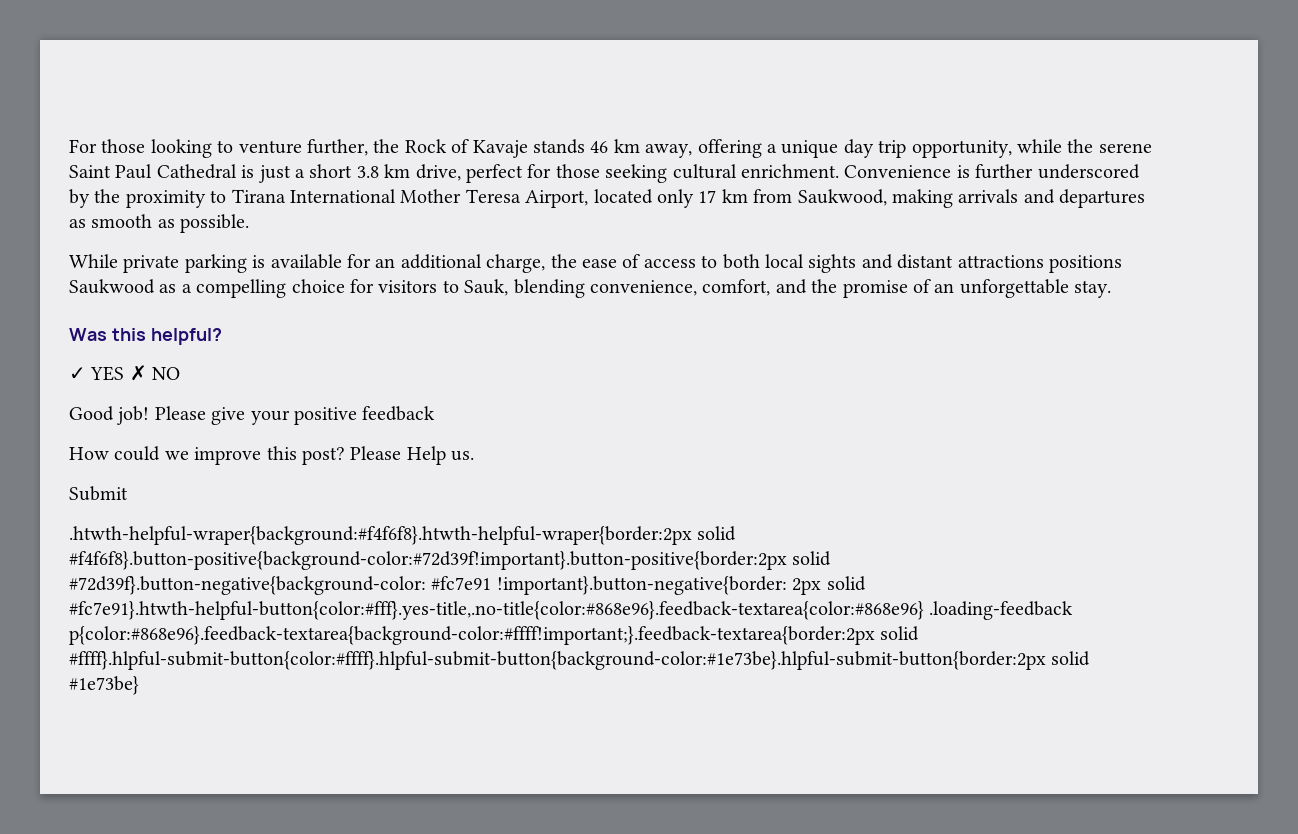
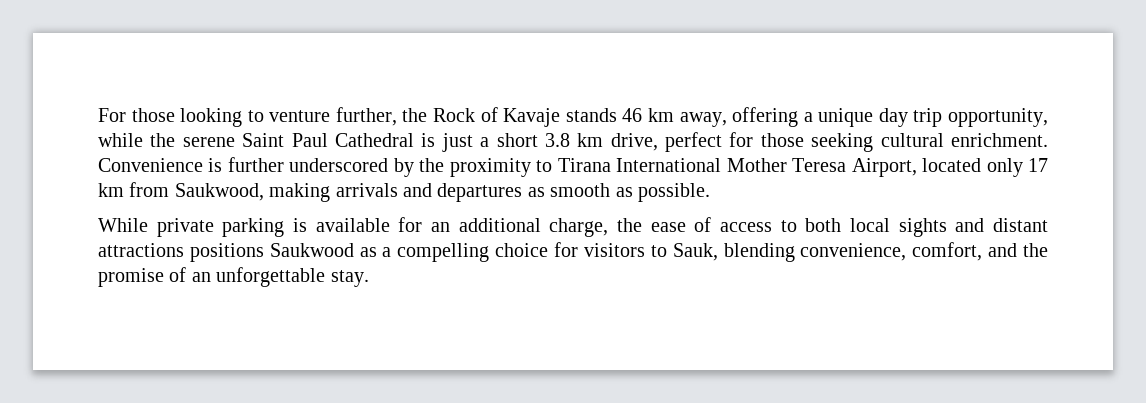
[69,328,222,345] [69,365,181,381] [69,406,436,425] [69,446,475,465] [69,486,128,501] [69,526,737,545] [69,551,832,570] [69,576,866,595] [69,601,1074,620] [69,626,920,645] [69,651,1091,670] [69,676,139,695] // Was this helpful? // ✓ YES ✗ NO // Good job! Please give your positive feedback // How could we improve this post? Please Help us. // Submit // .htwth-helpful-wraper{background:#f4f6f8}.htwth-helpful-wraper{border:2px solid #f4f6f8}.button-positive{background-color:#72d39f!important}.button-positive{border:2px solid #72d39f}.button-negative{background-color: #fc7e91 !important}.button-negative{border: 2px solid #fc7e91}.htwth-helpful-button{color:#fff}.yes-title,.no-title{color:#868e96}.feedback-textarea{color:#868e96} .loading-feedback p{color:#868e96}.feedback-textarea{background-color:#ffff!important;}.feedback-textarea{border:2px solid #ffff}.hlpful-submit-button{color:#ffff}.hlpful-submit-button{background-color:#1e73be}.hlpful-submit-button{border:2px solid #1e73be} -> (369, 278) none

